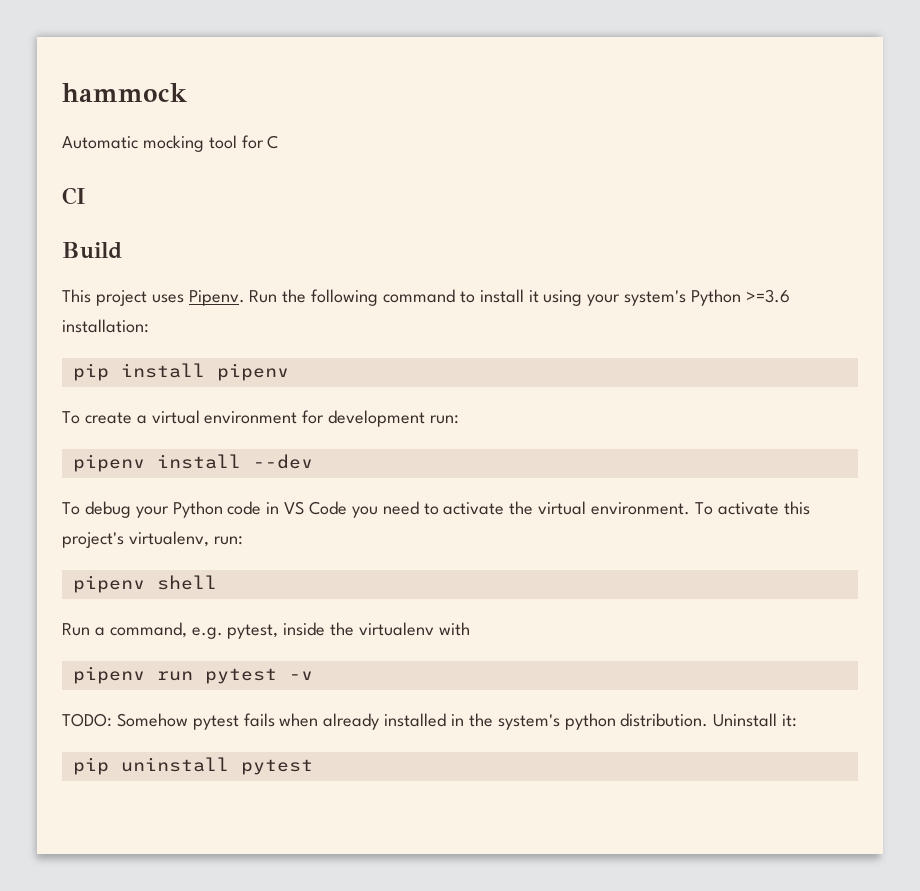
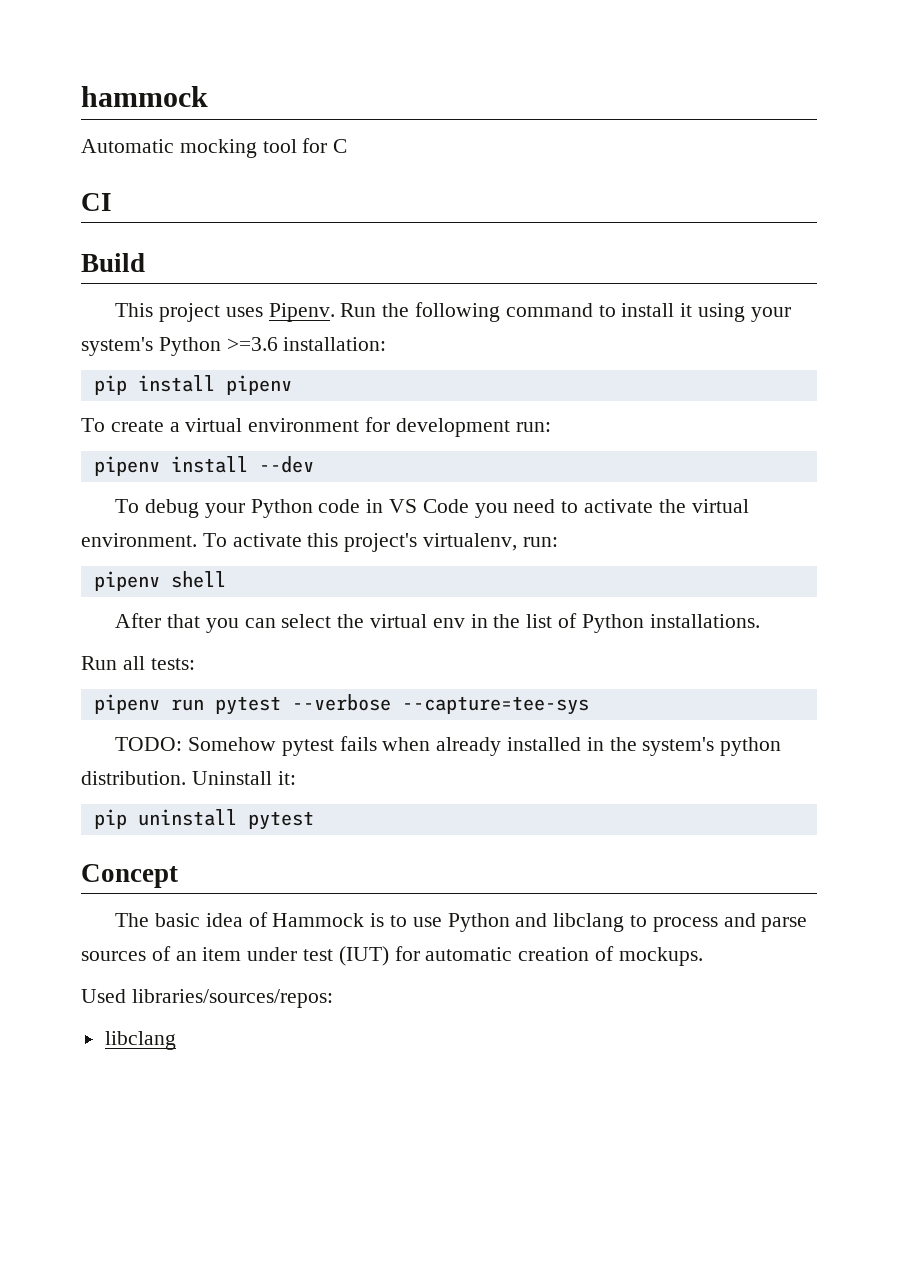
[62,622,470,639] Run a command, e.g. pytest, inside the virtualenv with -> [115,613,760,633] [81,656,195,670] After that you can select the virtual env in the list of Python installations. // Run all tests:
[288,671,313,680] -v -> [291,694,589,715] --verbose --capture=tee-sys
(313, 767) none -> [81,864,178,888] [115,912,808,932] [81,946,703,966] [81,989,333,1008] [104,1031,176,1050] // Concept // The basic idea of Hammock is to use Python and libclang to process and parse sources of an item under test (IUT) for automatic creation of mockups. // Used libraries/sources/repos: // libclang

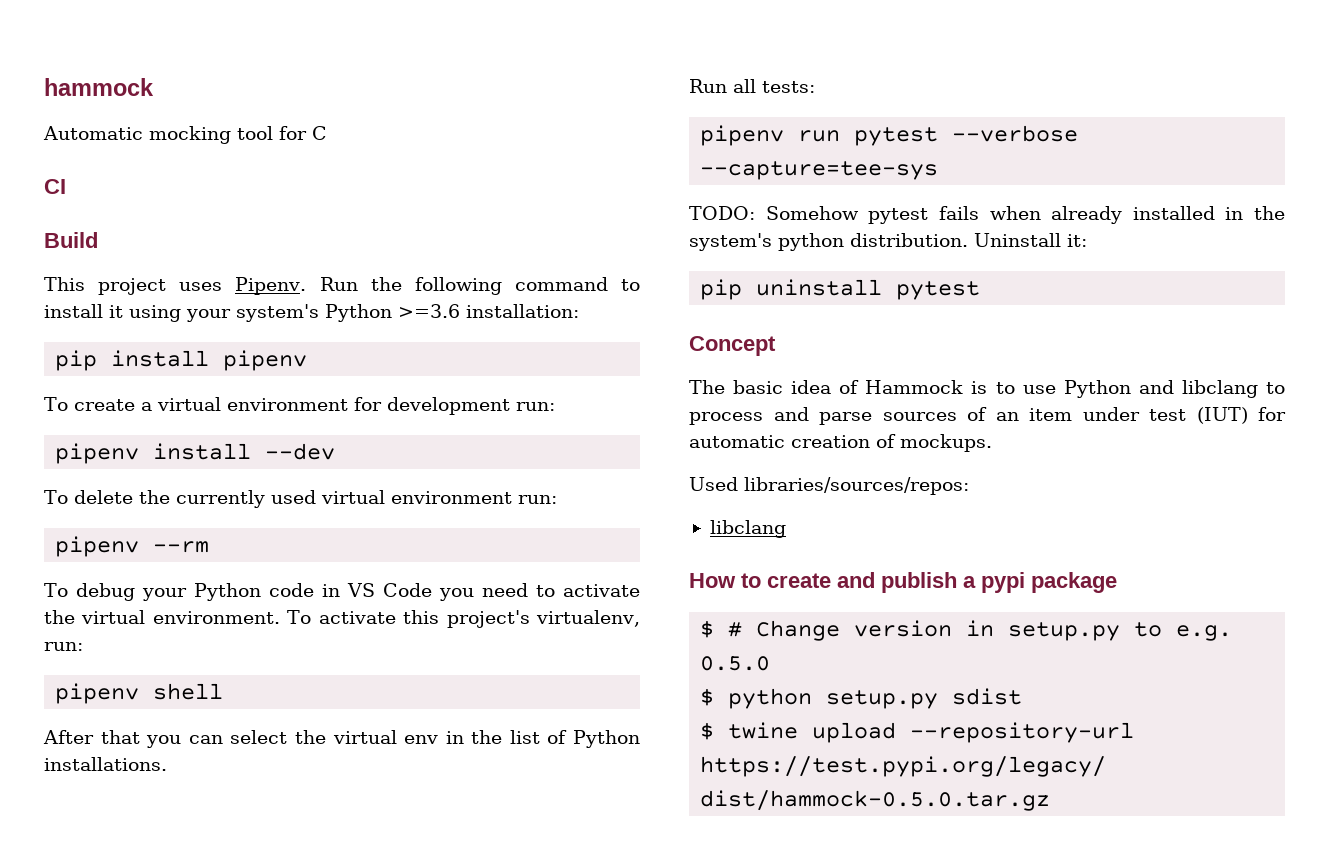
(314, 464) none -> [44,490,557,508] [55,536,210,557] // To delete the currently used virtual environment run: // pipenv --rm
(176, 1040) none -> [689,572,1117,593] [700,620,1233,641] [700,656,771,671] [700,688,1023,709] [700,722,1135,743] [700,756,1107,777] [700,790,1051,811] // How to create and publish a pypi package // $ # Change version in setup.py to e.g. 0.5.0 // $ python setup.py sdist // $ twine upload --repository-url https://test.pypi.org/legacy/ dist/hammock-0.5.0.tar.gz

